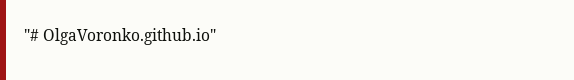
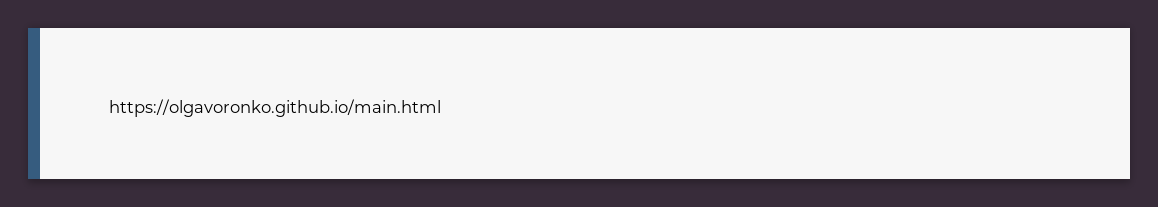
[24,28,217,45] "# OlgaVoronko.github.io" -> [109,99,441,117] https://olgavoronko.github.io/main.html

